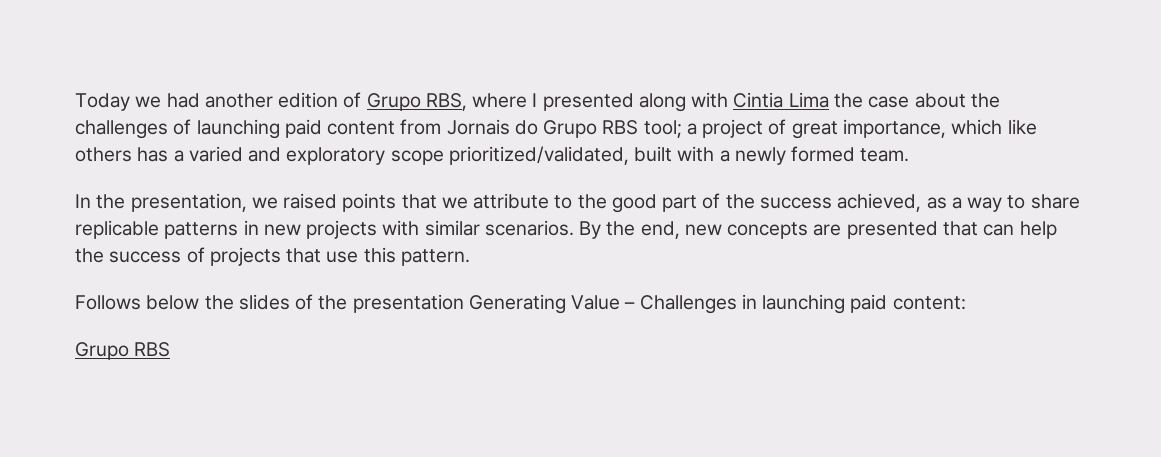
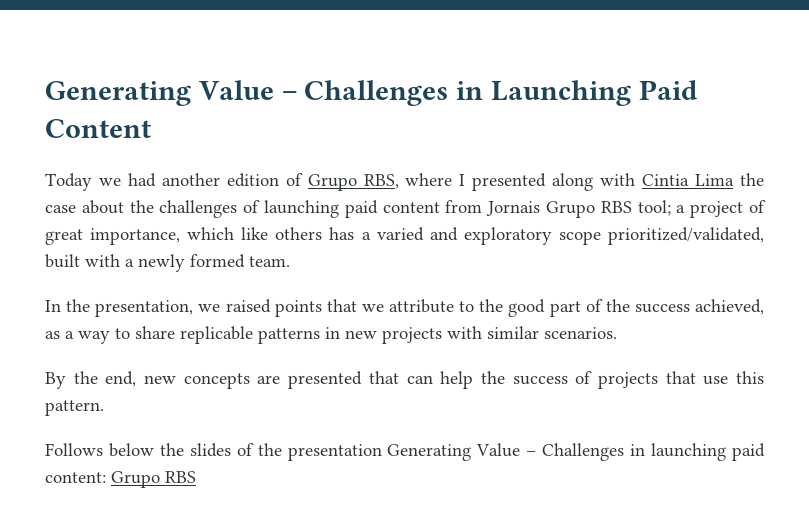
(75, 102) none -> [45,80,697,106] [45,119,151,138] Generating Value – Challenges in Launching Paid Content //
[514,120,538,135] do -> (541, 208) none
(574, 228) none -> (617, 333) //
(966, 303) // -> (106, 477) none

